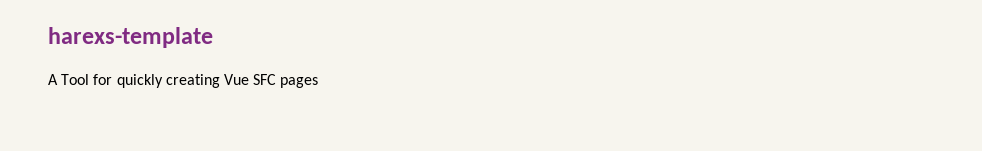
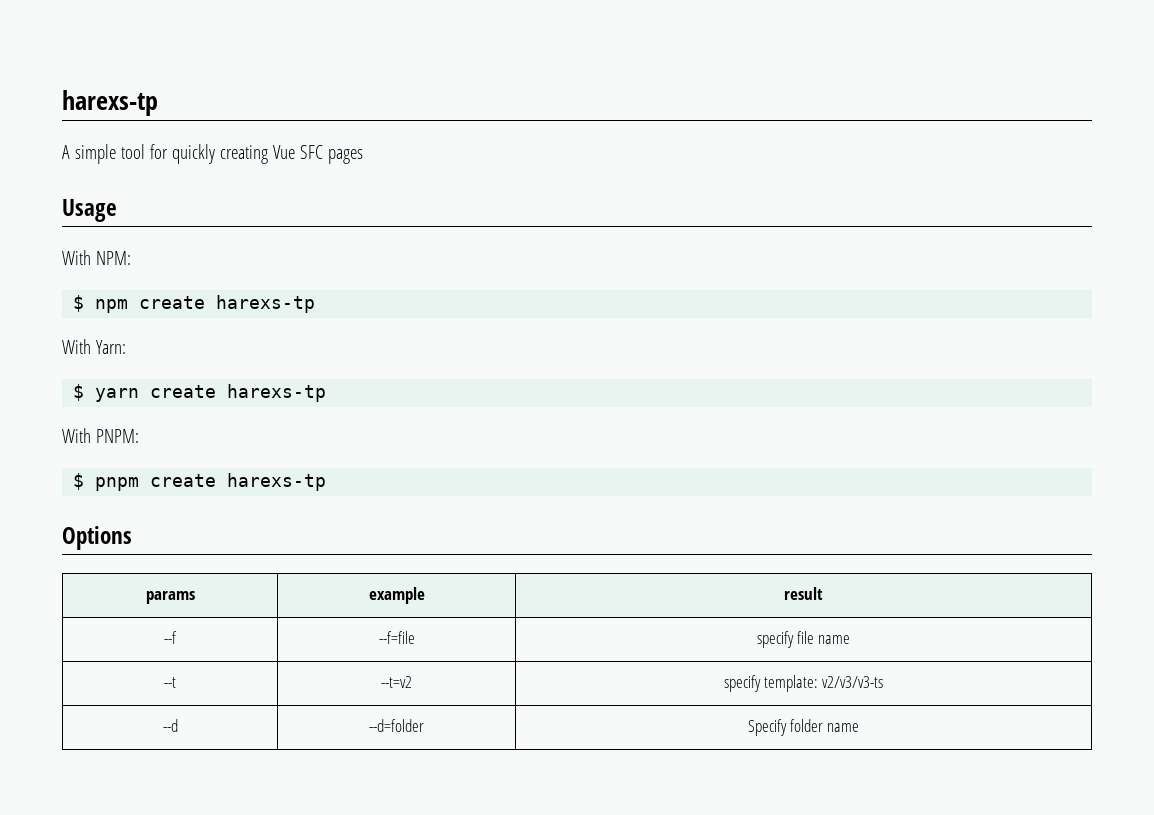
[48,27,213,48] harexs-template -> [62,90,158,116] harexs-tp
[61,74,90,85] Tool -> [74,144,145,164] simple tool
(319, 82) none -> [62,199,117,222] [62,250,131,265] [73,295,316,313] [62,339,126,354] [73,384,327,402] [62,428,139,443] [73,473,327,491] [62,526,132,550] [145,591,195,604] [368,587,425,604] [784,587,823,600] [164,631,177,644] [378,631,415,644] [756,631,851,648] [164,677,176,688] [381,676,413,688] [723,675,884,692] [162,719,178,732] [369,719,425,732] [747,719,860,736] // Usage // With NPM: // $ npm create harexs-tp // With Yarn: // $ yarn create harexs-tp // With PNPM: // $ pnpm create harexs-tp // Options // params | example | result // --f | --f=file | specify file name // --t | --t=v2 | specify template: v2/v3/v3-ts // --d | --d=folder | Specify folder name

